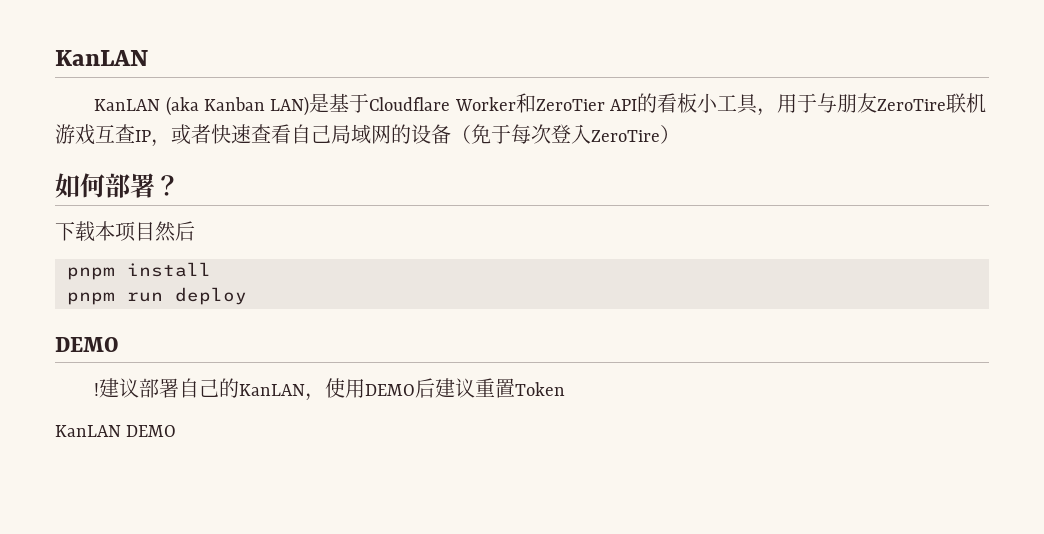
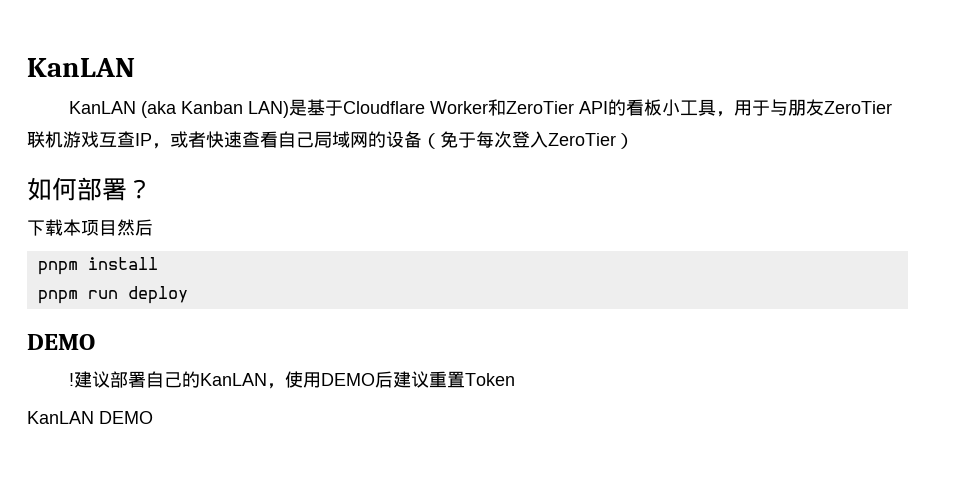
[877,99,947,111] ZeroTire -> [824,101,893,114] ZeroTier
[591,130,660,142] ZeroTire -> [548,133,616,146] ZeroTier

